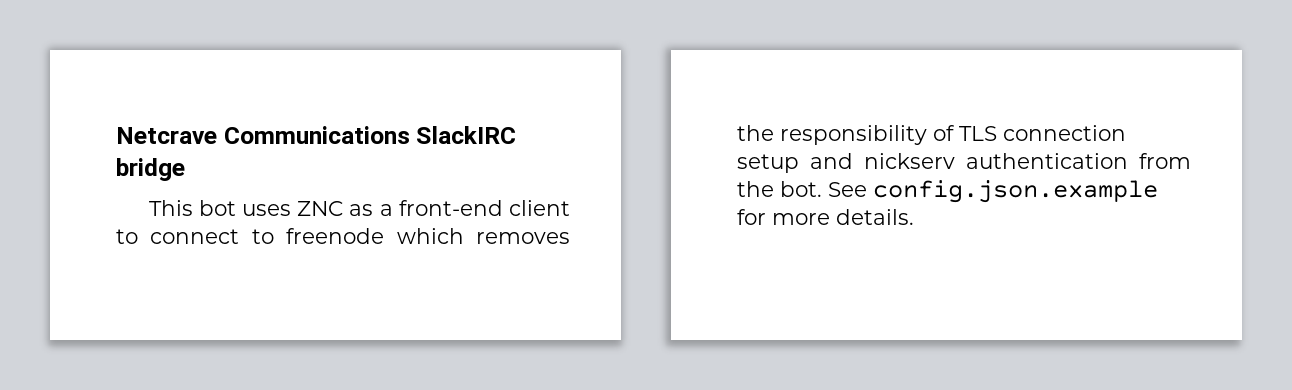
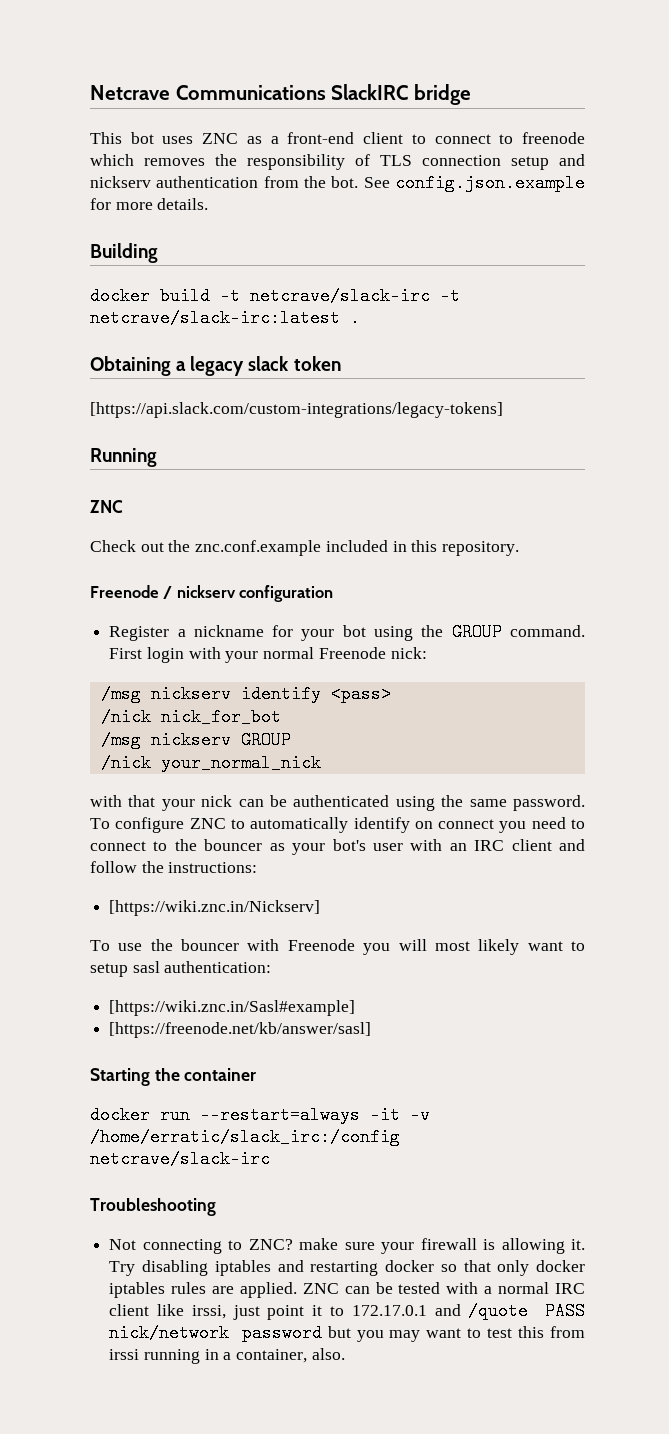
(914, 217) none -> [90,243,158,263] [90,287,460,305] [90,309,360,327] [90,356,341,376] [90,402,503,418] [90,448,157,467] [90,500,123,513] [90,540,520,556] [90,585,334,602] [109,623,585,641] [109,647,427,663] [100,685,391,703] [100,708,281,726] [100,731,291,749] [100,754,321,772] [90,795,585,811] [90,817,586,833] [90,839,585,855] [90,861,258,873] [109,900,321,916] [90,939,585,955] [90,961,272,977] [109,1000,356,1016] [109,1022,372,1038] [90,1068,257,1086] [90,1106,430,1124] [90,1128,400,1146] [90,1150,270,1168] [90,1198,216,1216] [109,1238,586,1254] [109,1260,585,1276] [109,1282,585,1298] [109,1302,585,1320] [109,1324,585,1342] [109,1348,345,1364] // Building // docker build -t netcrave/slack-irc -t netcrave/slack-irc:latest . // Obtaining a legacy slack token // [https://api.slack.com/custom-integrations/legacy-tokens] // Running // ZNC // Check out the znc.conf.example included in this repository. // Freenode / nickserv configuration // Register a nickname for your bot using the GROUP command. First login with your normal Freenode nick: // /msg nickserv identify <pass> // /nick nick_for_bot // /msg nickserv GROUP // /nick your_normal_nick // with that your nick can be authenticated using the same password. To configure ZNC to automatically identify on connect you need to connect to the bouncer as your bot's user with an IRC client and follow the instructions: // [https://wiki.znc.in/Nickserv] // To use the bouncer with Freenode you will most likely want to setup sasl authentication: // [https://wiki.znc.in/Sasl#example] // [https://freenode.net/kb/answer/sasl] // Starting the container // docker run --restart=always -it -v /home/erratic/slack_irc:/config netcrave/slack-irc // Troubleshooting // Not connecting to ZNC? make sure your firewall is allowing it. Try disabling iptables and restarting docker so that only docker iptables rules are applied. ZNC can be tested with a normal IRC client like irssi, just point it to 172.17.0.1 and /quote PASS nick/network password but you may want to test this from irssi running in a container, also.

